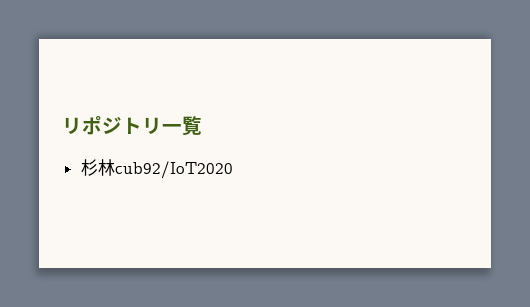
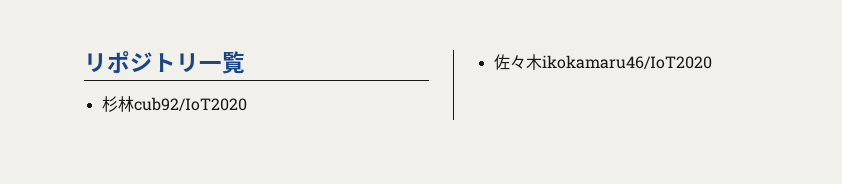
(233, 170) none -> [493,54,712,70] // 佐々木ikokamaru46/IoT2020

